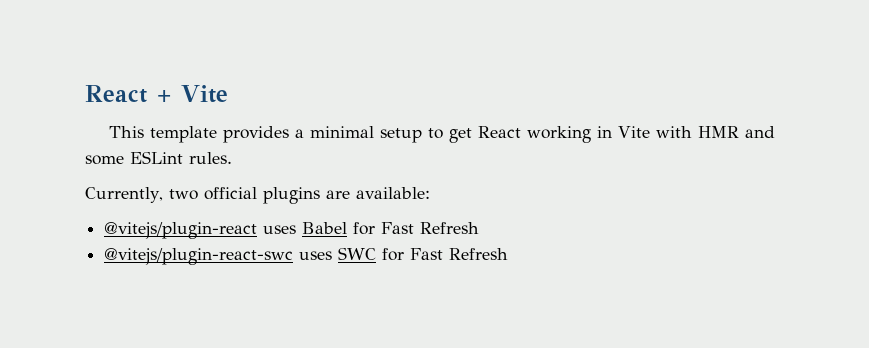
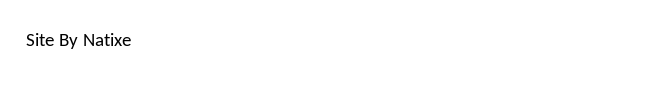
[85,85,228,103] [109,126,776,143] [85,151,232,165] [85,187,430,204] [104,222,480,239] [104,247,509,265] React + Vite // This template provides a minimal setup to get React working in Vite with HMR and some ESLint rules. // Currently, two official plugins are available: // @vitejs/plugin-react uses Babel for Fast Refresh // @vitejs/plugin-react-swc uses SWC for Fast Refresh -> [26,33,131,49] Site By Natixe

